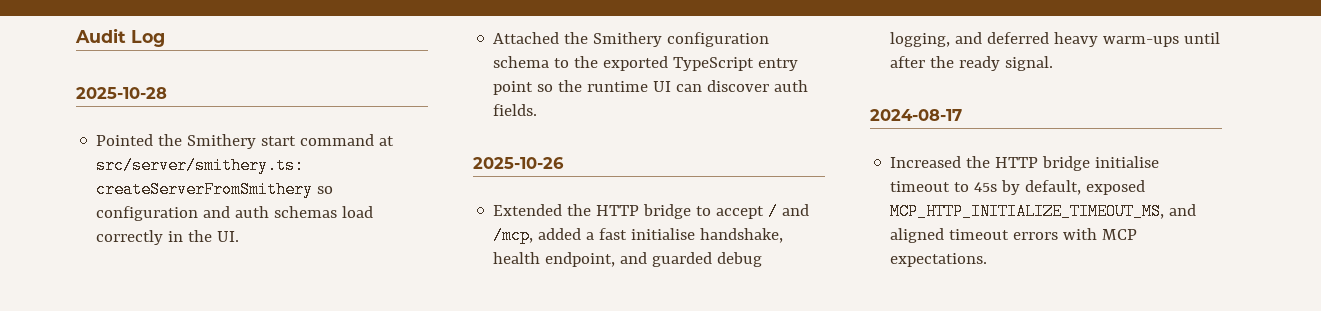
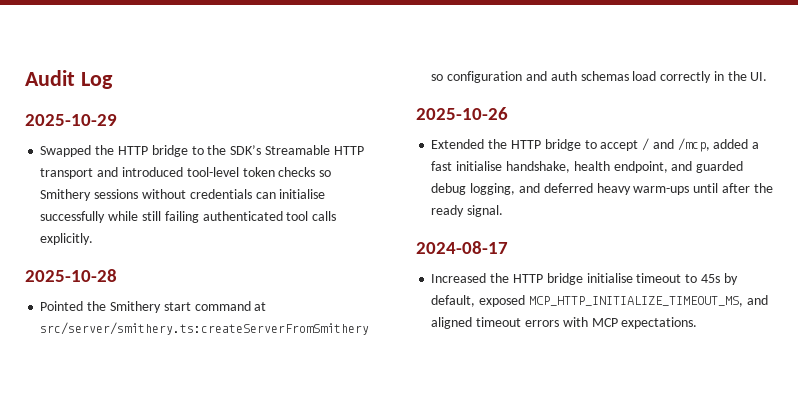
(165, 38) none -> [25,114,117,126] [40,145,364,157] [40,167,332,179] [40,189,326,201] [40,211,337,223] [40,233,94,245] // 2025-10-29 // Swapped the HTTP bridge to the SDK’s Streamable HTTP transport and introduced tool-level token checks so Smithery sessions without credentials can initialise successfully while still failing authenticated tool calls explicitly.
[493,32,770,47] [493,56,799,71] [493,80,809,95] [493,104,538,116] // Attached the Smithery configuration schema to the exported TypeScript entry point so the runtime UI can discover auth fields. -> (768, 76) none

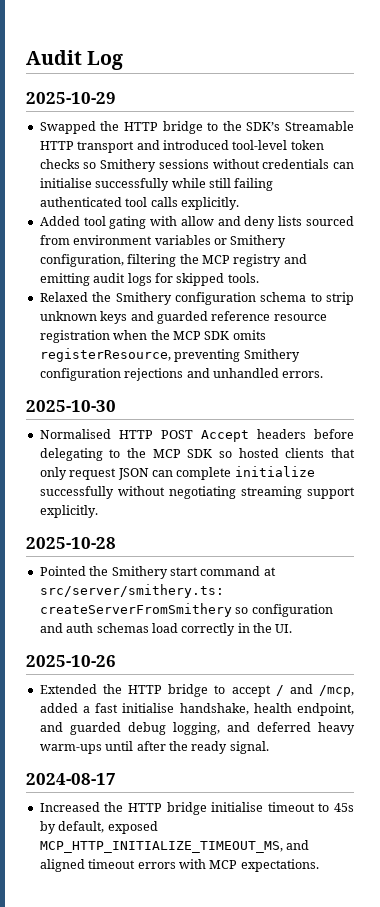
(94, 239) none -> [39,216,354,229] [39,235,287,248] [39,254,307,267] [39,273,259,286] [39,292,354,305] [39,311,327,324] [39,330,266,343] [39,348,300,362] [39,368,324,381] [26,400,116,412] [39,429,355,442] [39,448,355,461] [39,466,315,480] [39,486,355,499] [39,505,98,518] // Added tool gating with allow and deny lists sourced from environment variables or Smithery configuration, filtering the MCP registry and emitting audit logs for skipped tools. // Relaxed the Smithery configuration schema to strip unknown keys and guarded reference resource registration when the MCP SDK omits registerResource, preventing Smithery configuration rejections and unhandled errors. // 2025-10-30 // Normalised HTTP POST Accept headers before delegating to the MCP SDK so hosted clients that only request JSON can complete initialize successfully without negotiating streaming support explicitly.

